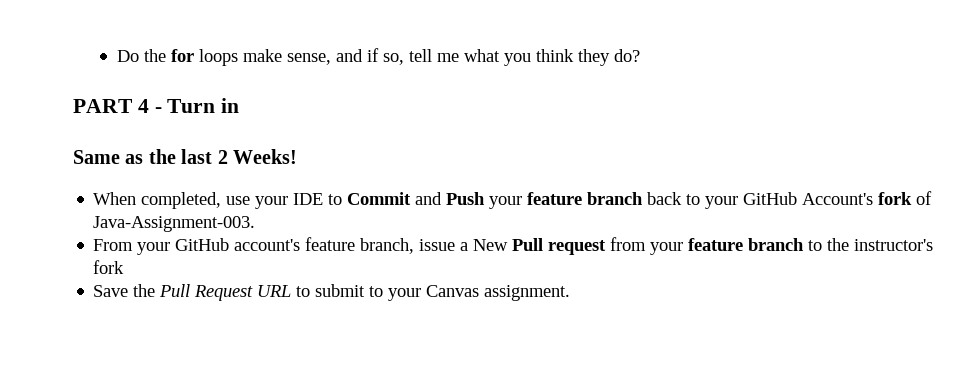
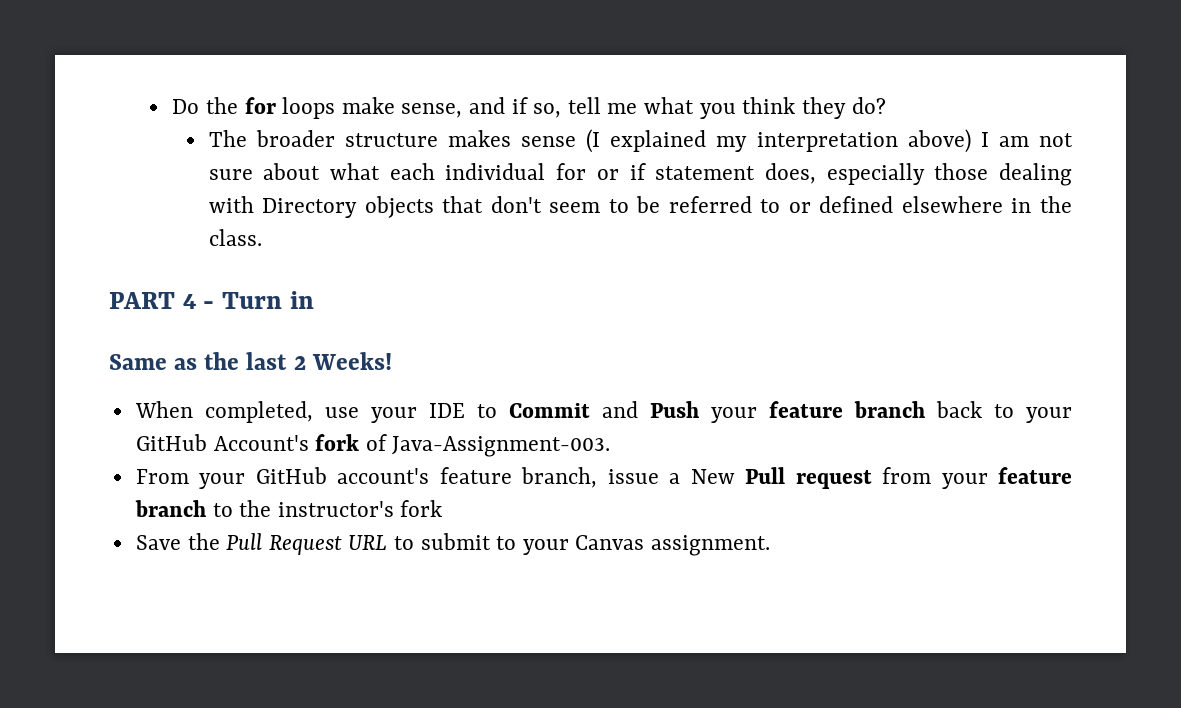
(640, 55) none -> [208,129,1074,153] [208,163,1072,186] [208,196,1072,218] [208,229,262,246] // The broader structure makes sense (I explained my interpretation above) I am not sure about what each individual for or if statement does, especially those dealing with Directory objects that don't seem to be referred to or defined elsewhere in the class.

